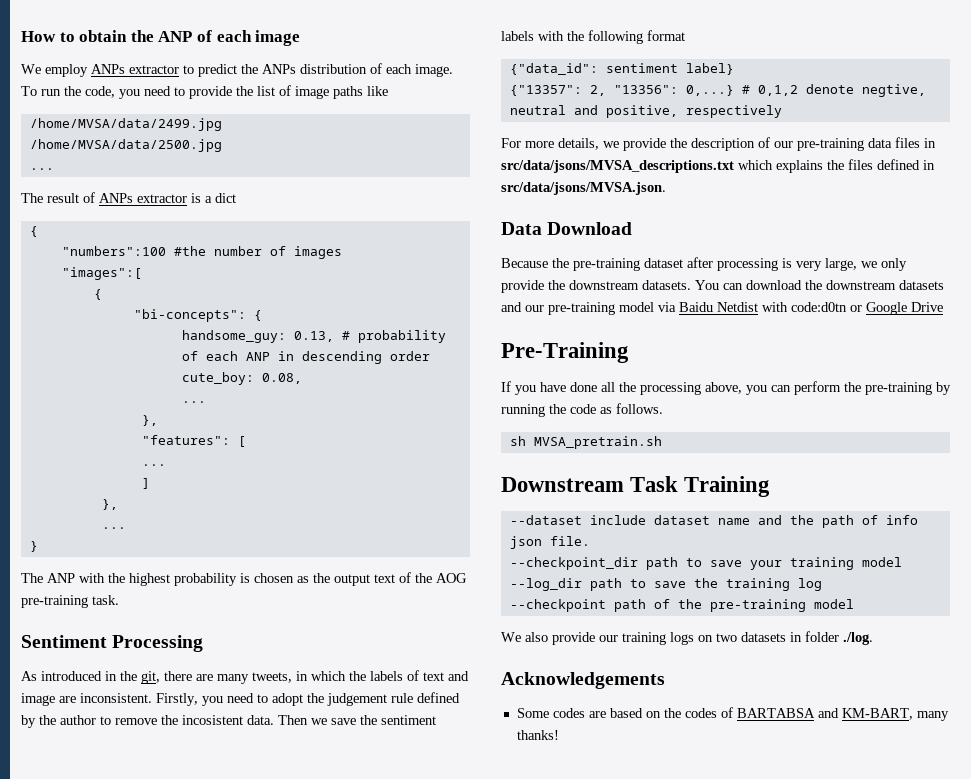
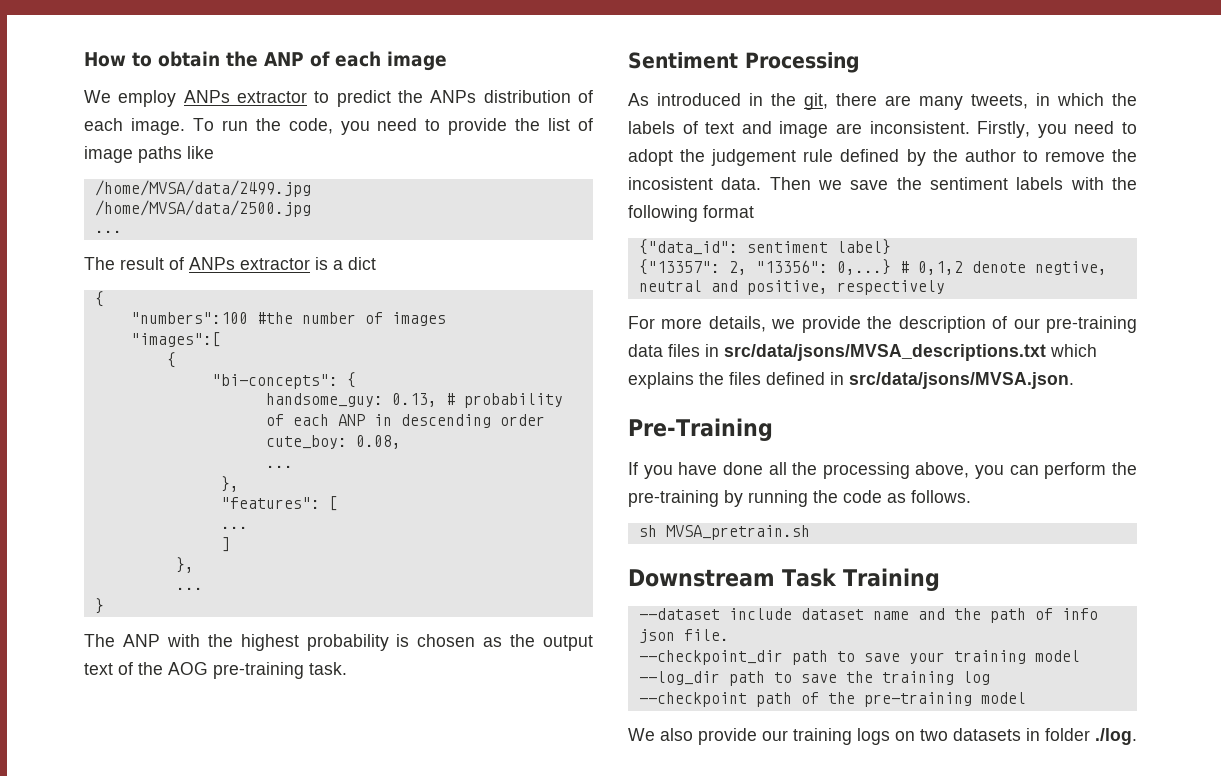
[501,222,633,235] [501,257,907,271] [501,280,944,293] [501,302,943,315] // Data Download // Because the pre-training dataset after processing is very large, we only provide the downstream datasets. You can download the downstream datasets and our pre-training model via Baidu Netdist with code:d0tn or Google Drive -> (1074, 380) none
[501,672,665,689] [516,707,949,721] [516,730,559,740] // Acknowledgements // Some codes are based on the codes of BARTABSA and KM-BART, many thanks! -> (1137, 736) none

